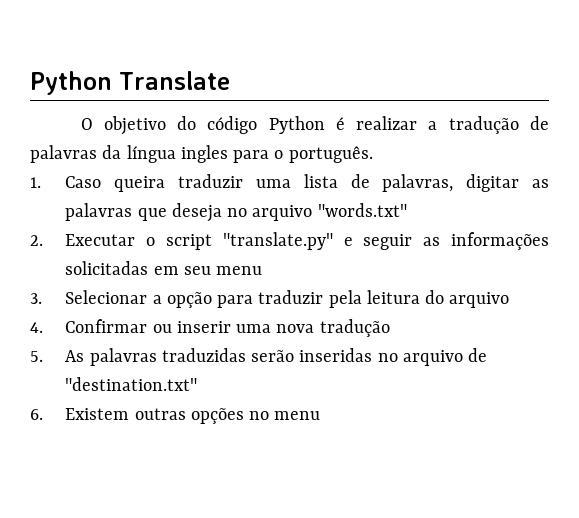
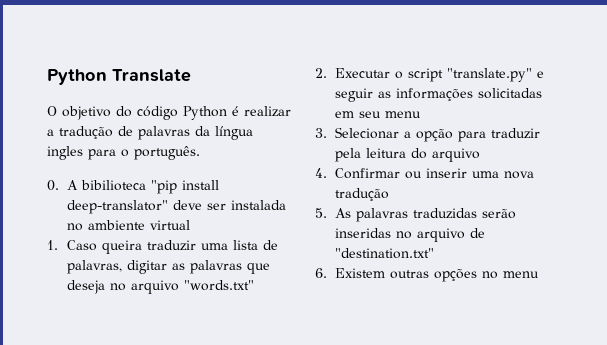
(373, 154) none -> [47,180,219,194] [66,200,286,214] [66,220,190,231] // 0. A bibilioteca "pip install deep-translator" deve ser instalada no ambiente virtual

